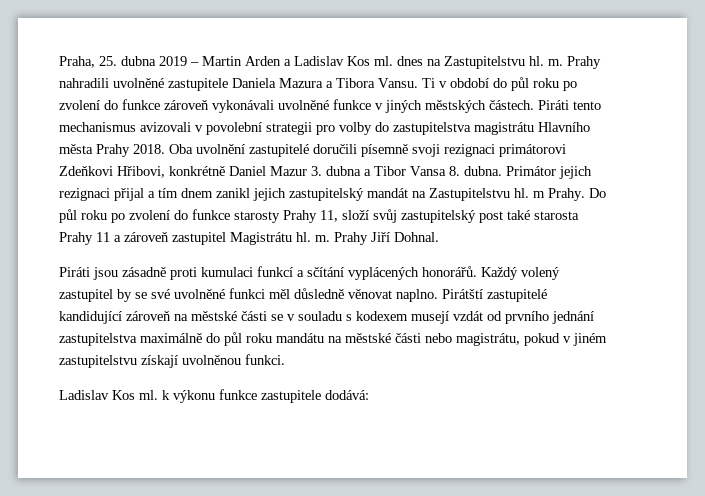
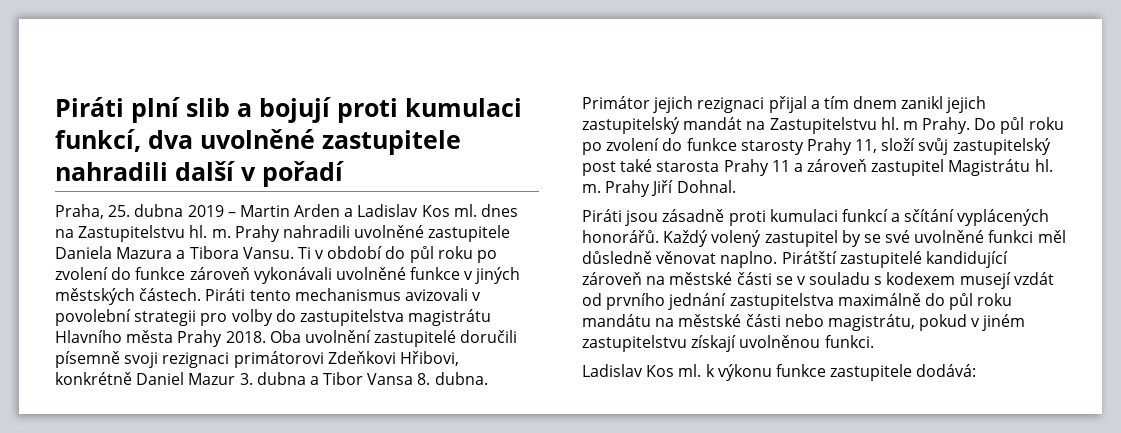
(59, 62) none -> [55,97,522,123] [55,129,461,155] [55,161,344,187] Piráti plní slib a bojují proti kumulaci funkcí, dva uvolněné zastupitele nahradili další v pořadí //

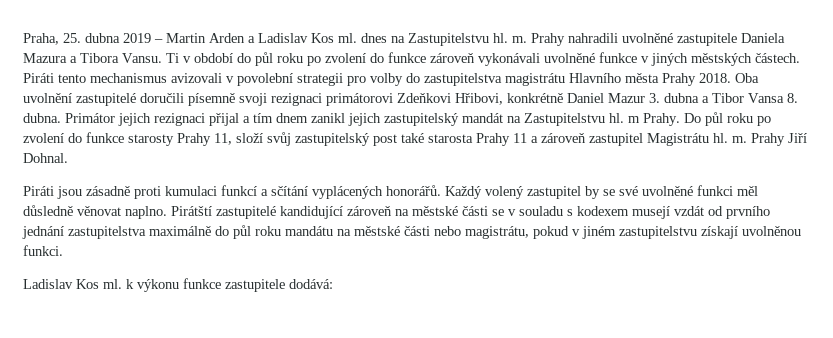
[55,97,522,123] [55,129,461,155] [55,161,344,187] Piráti plní slib a bojují proti kumulaci funkcí, dva uvolněné zastupitele nahradili další v pořadí // -> (23, 39) none

